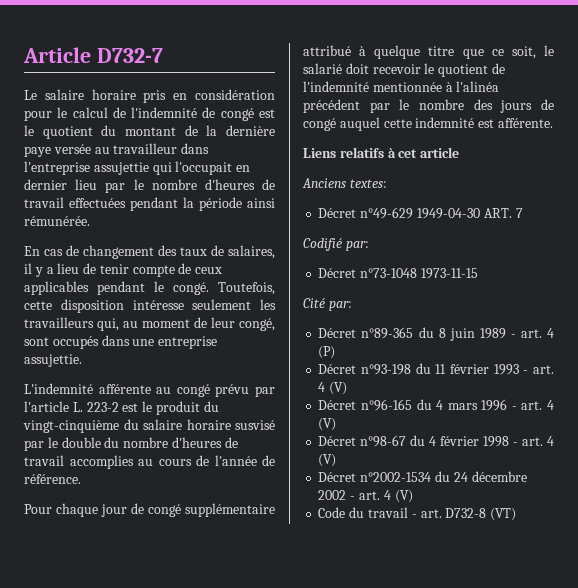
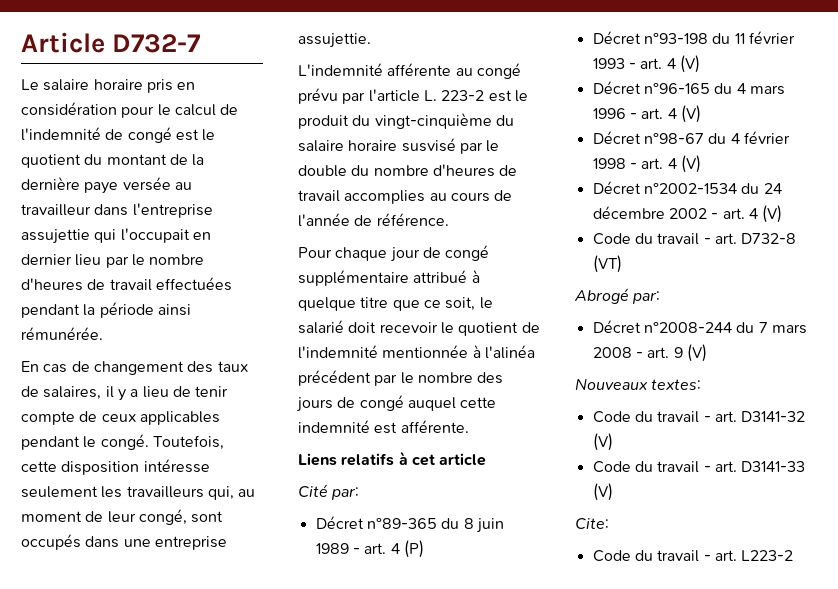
[302,178,387,188] [318,207,523,219] [303,238,369,251] [318,268,478,279] // Anciens textes: // Décret n°49-629 1949-04-30 ART. 7 // Codifié par: // Décret n°73-1048 1973-11-15 -> (487, 459) none
(517, 514) none -> [574,288,661,304] [592,320,807,334] [592,344,707,362] [575,378,702,391] [592,411,806,423] [592,433,613,451] [592,461,806,473] [592,483,613,501] [575,518,609,529] [592,550,794,562] // Abrogé par: // Décret n°2008-244 du 7 mars 2008 - art. 9 (V) // Nouveaux textes: // Code du travail - art. D3141-32 (V) // Code du travail - art. D3141-33 (V) // Cite: // Code du travail - art. L223-2

